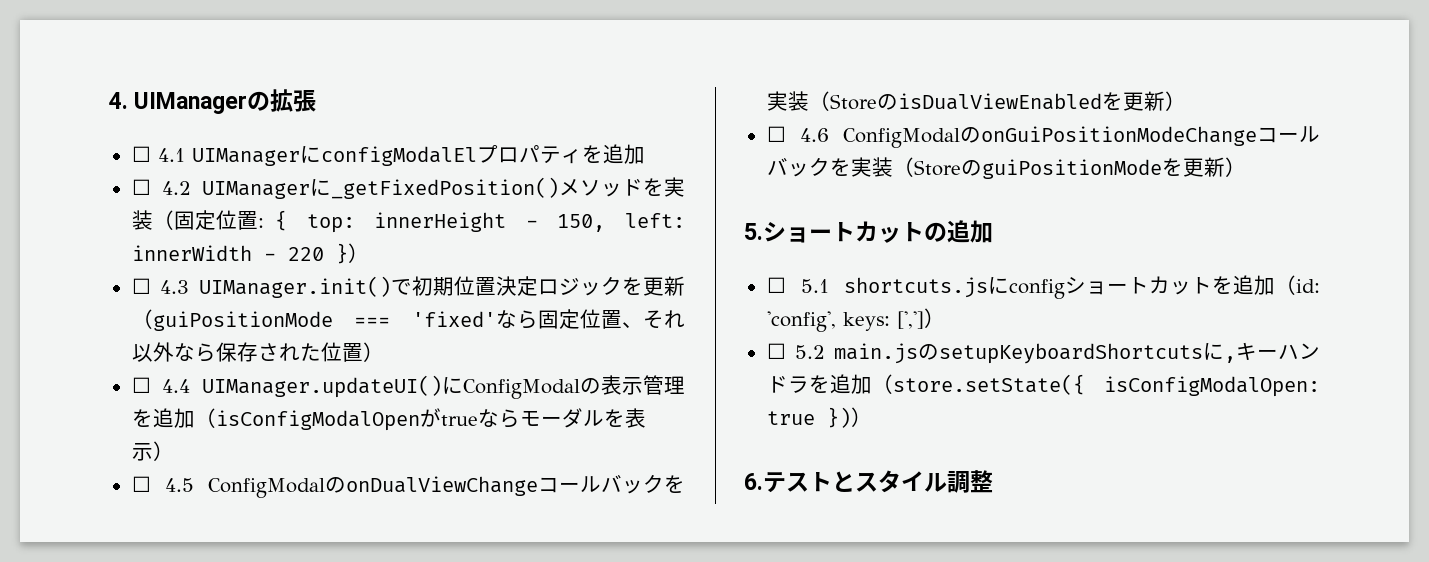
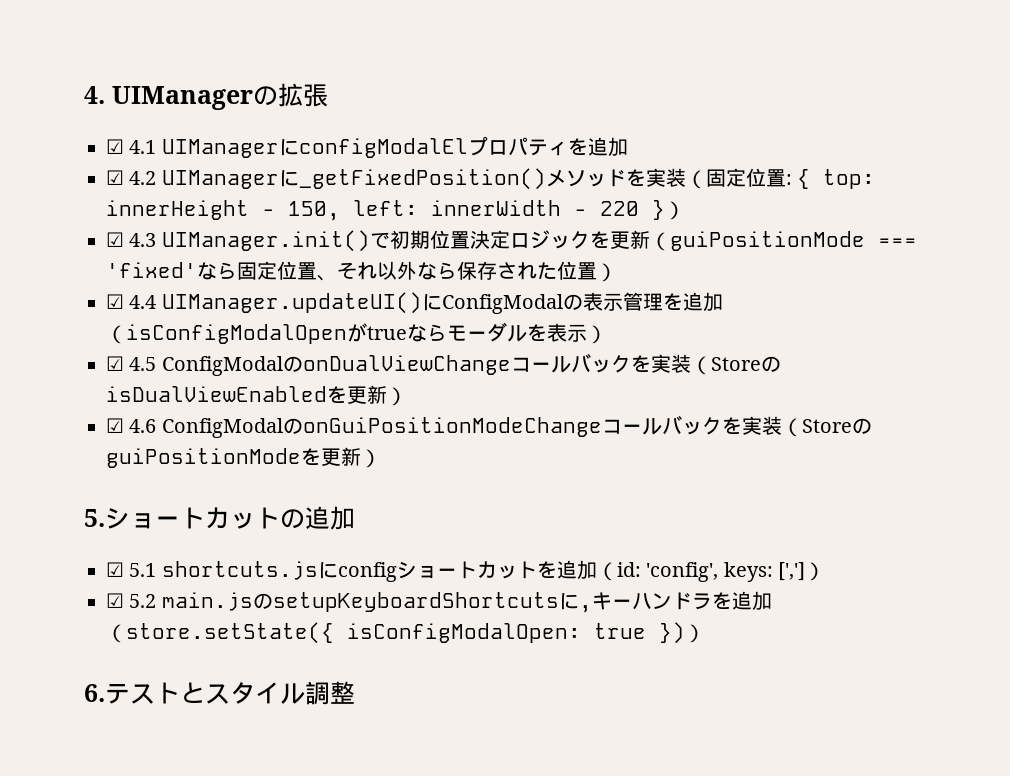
[131,146,151,162] ☐ -> [106,139,124,154] ☑
[131,179,151,195] ☐ -> [106,170,124,185] ☑
[131,278,151,294] ☐ -> [106,232,124,247] ☑
[131,377,151,393] ☐ -> [106,294,124,309] ☑
[131,476,151,492] ☐ -> [106,356,124,371] ☑
[766,126,786,142] ☐ -> [106,418,124,433] ☑
[766,277,786,293] ☐ -> [106,562,124,577] ☑
[766,343,786,359] ☐ -> [106,593,124,608] ☑

